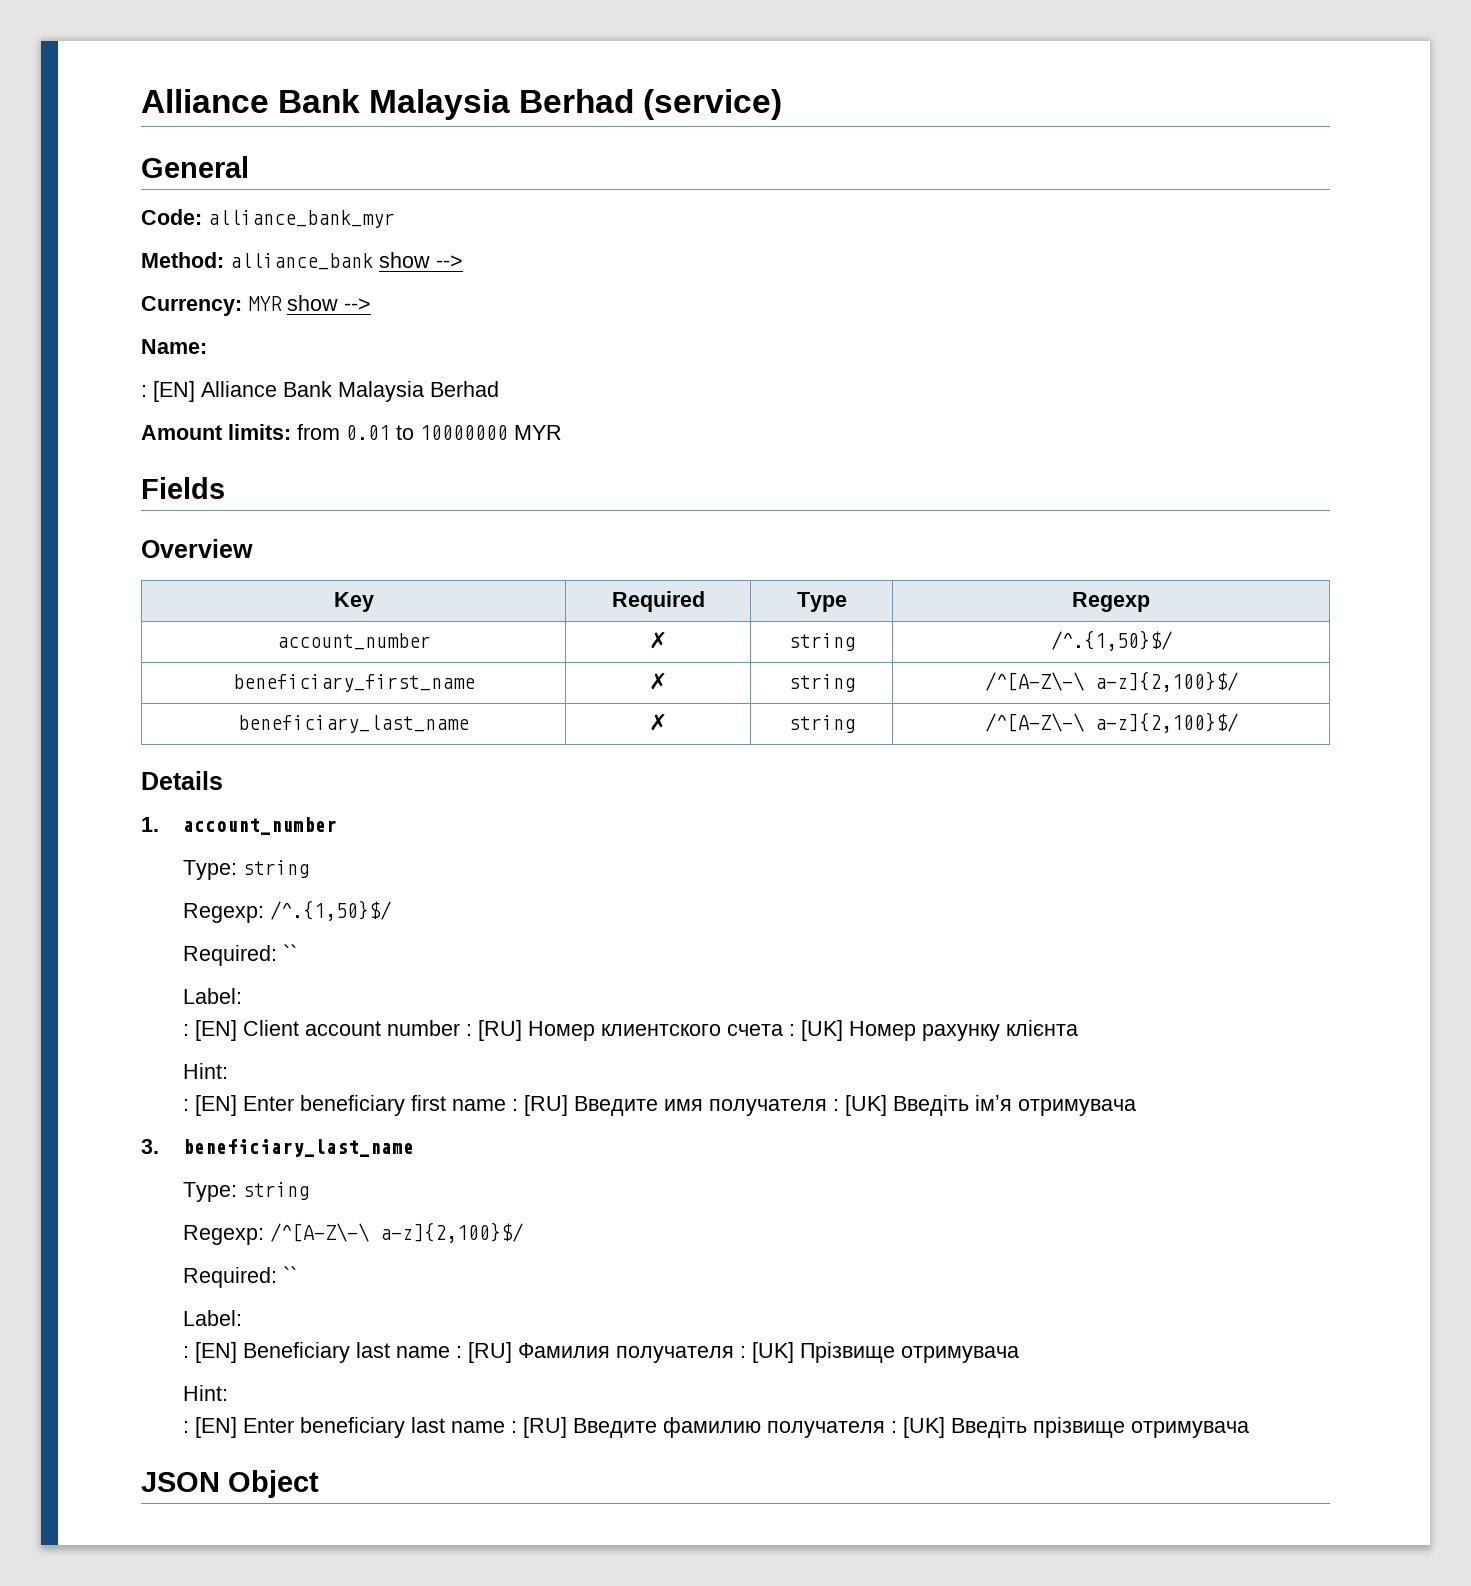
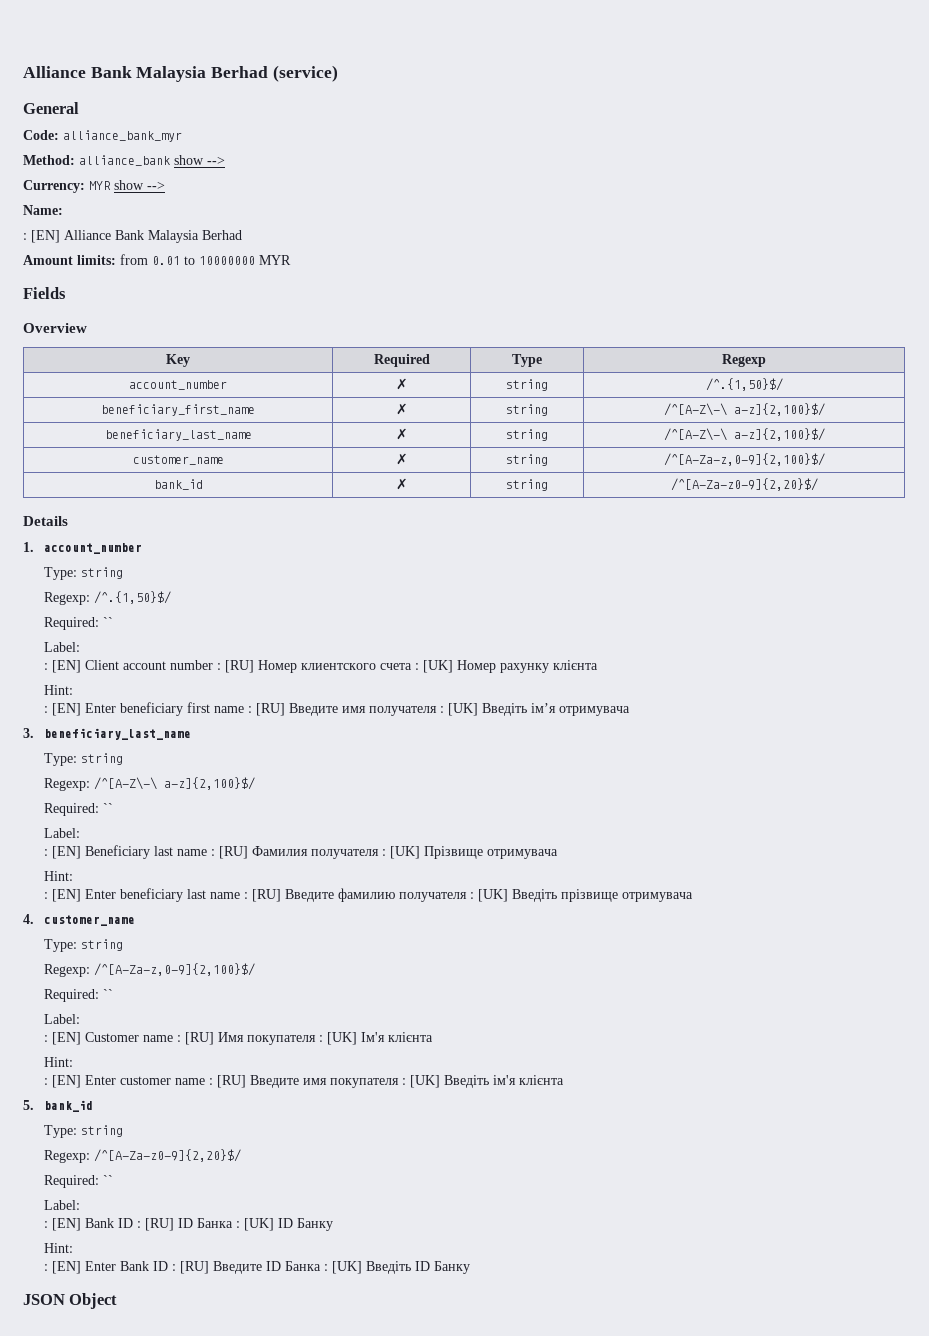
(1238, 722) none -> [132,455,224,465] [395,453,408,465] [506,454,548,466] [663,453,825,466] [153,479,203,490] [395,478,408,490] [506,479,548,491] [670,478,818,491] // customer_name | ✗ | string | /^[A-Za-z,0-9]{2,100}$/ // bank_id | ✗ | string | /^[A-Za-z0-9]{2,20}$/
(1250, 1429) none -> [23,914,135,926] [43,939,123,952] [43,963,255,977] [43,989,113,1002] [43,1014,80,1024] [43,1032,433,1045] [43,1057,73,1067] [43,1075,564,1088] [23,1100,93,1112] [43,1125,123,1138] [43,1149,241,1163] [43,1175,113,1188] [43,1200,80,1210] [43,1218,333,1231] [43,1243,73,1253] [43,1261,470,1274] // 4. customer_name // Type: string // Regexp: /^[A-Za-z,0-9]{2,100}$/ // Required: `` // Label: // : [EN] Customer name : [RU] Имя покупателя : [UK] Ім'я клієнта // Hint: // : [EN] Enter customer name : [RU] Введите имя покупателя : [UK] Введіть ім'я клієнта // 5. bank_id // Type: string // Regexp: /^[A-Za-z0-9]{2,20}$/ // Required: `` // Label: // : [EN] Bank ID : [RU] ID Банка : [UK] ID Банку // Hint: // : [EN] Enter Bank ID : [RU] Введите ID Банка : [UK] Введіть ID Банку

